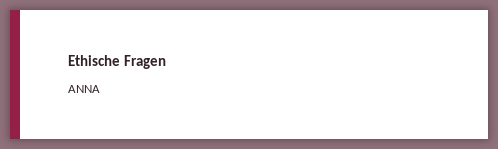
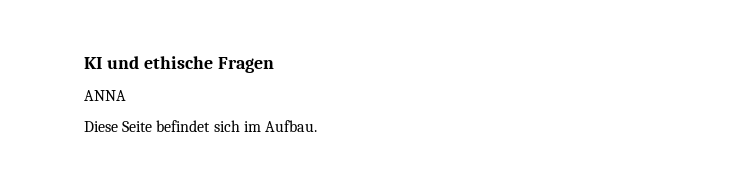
[68,55,120,66] Ethische -> [84,56,213,69] KI und ethische
(100, 89) none -> [84,120,317,132] // Diese Seite befindet sich im Aufbau.

